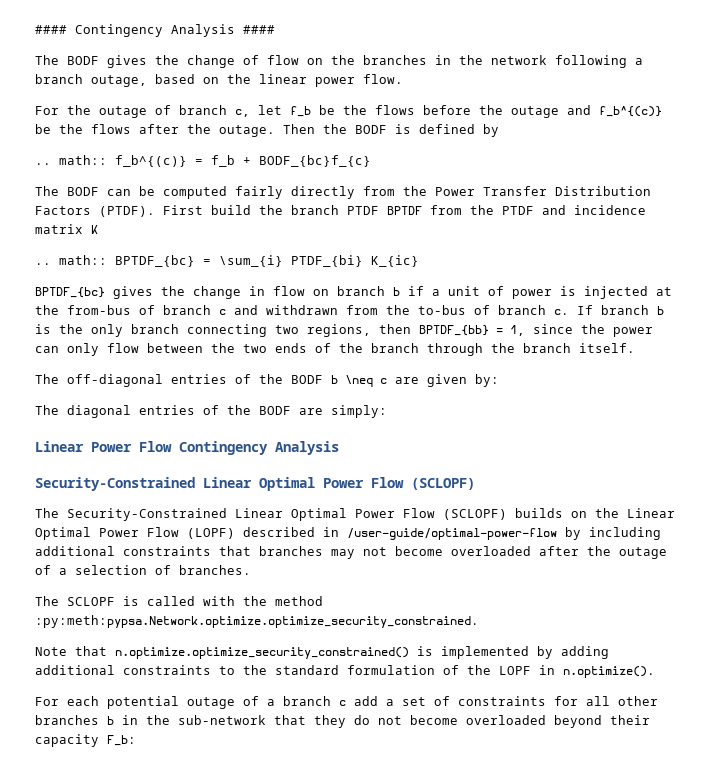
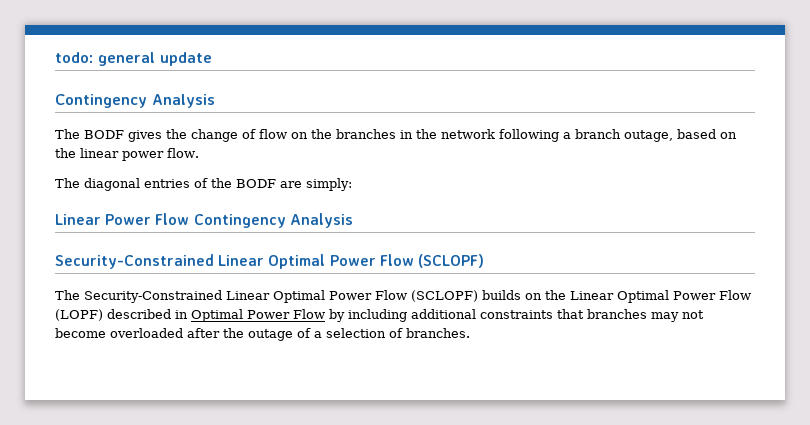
[35,24,275,37] #### Contingency Analysis #### -> [55,52,212,66] [55,94,215,108] todo: general update // Contingency Analysis
[35,105,662,118] [35,124,499,137] [35,155,371,167] [35,186,651,199] [35,205,646,217] [35,224,98,234] [35,255,419,267] [35,286,672,299] [35,305,664,315] [35,324,653,337] [35,343,635,356] [35,374,499,387] // For the outage of branch c, let f_b be the flows before the outage and f_b^{(c)} be the flows after the outage. Then the BODF is defined by // .. math:: f_b^{(c)} = f_b + BODF_{bc}f_{c} // The BODF can be computed fairly directly from the Power Transfer Distribution Factors (PTDF). First build the branch PTDF BPTDF from the PTDF and incidence matrix K // .. math:: BPTDF_{bc} = \sum_{i} PTDF_{bi} K_{ic} // BPTDF_{bc} gives the change in flow on branch b if a unit of power is injected at the from-bus of branch c and withdrawn from the to-bus of branch c. If branch b is the only branch connecting two regions, then BPTDF_{bb} = 1, since the power can only flow between the two ends of the branch through the branch itself. // The off-diagonal entries of the BODF b \neq c are given by: -> (199, 153) none
[347,528,557,540] /user-guide/optimal-power-flow -> [191,309,325,322] Optimal Power Flow
[35,596,323,606] [35,615,479,628] [35,646,609,659] [35,665,655,678] [35,696,658,709] [35,715,650,728] [35,734,136,747] // The SCLOPF is called with the method :py:meth:pypsa.Network.optimize.optimize_security_constrained. // Note that n.optimize.optimize_security_constrained() is implemented by adding additional constraints to the standard formulation of the LOPF in n.optimize(). // For each potential outage of a branch c add a set of constraints for all other branches b in the sub-network that they do not become overloaded beyond their capacity F_b: -> (470, 333) none

